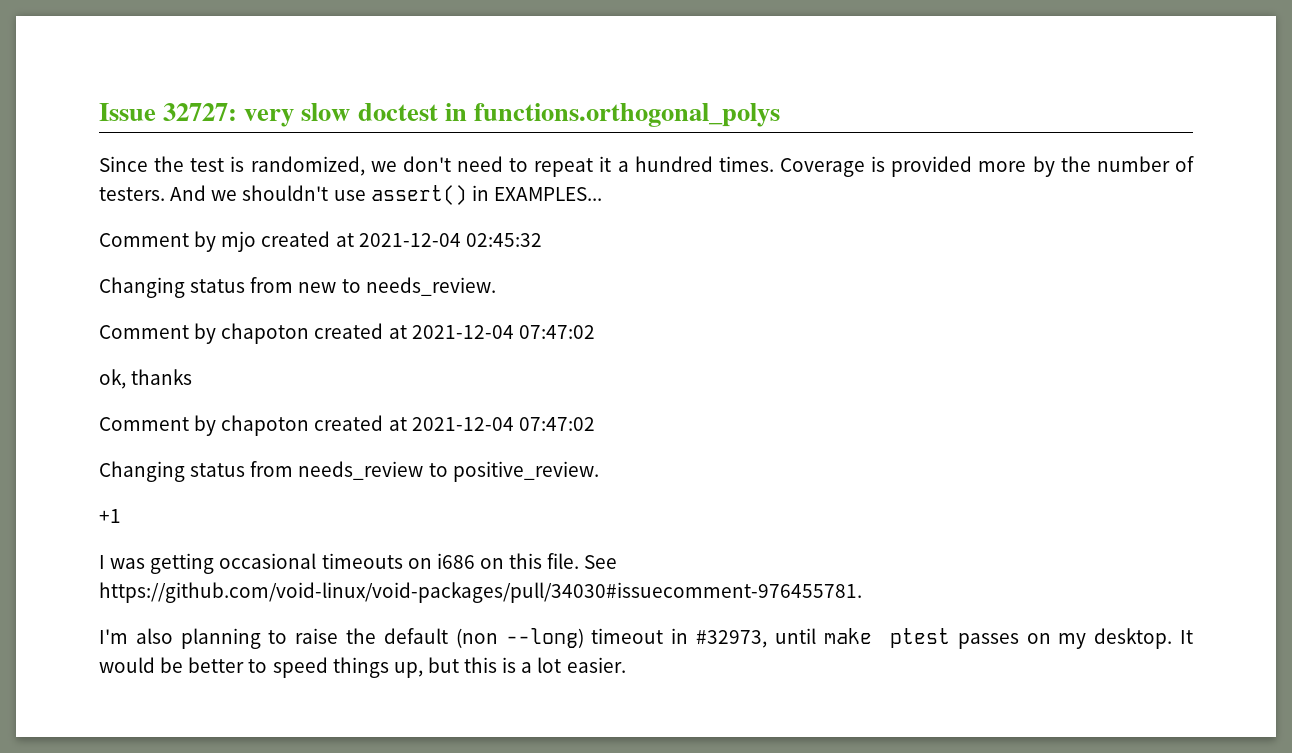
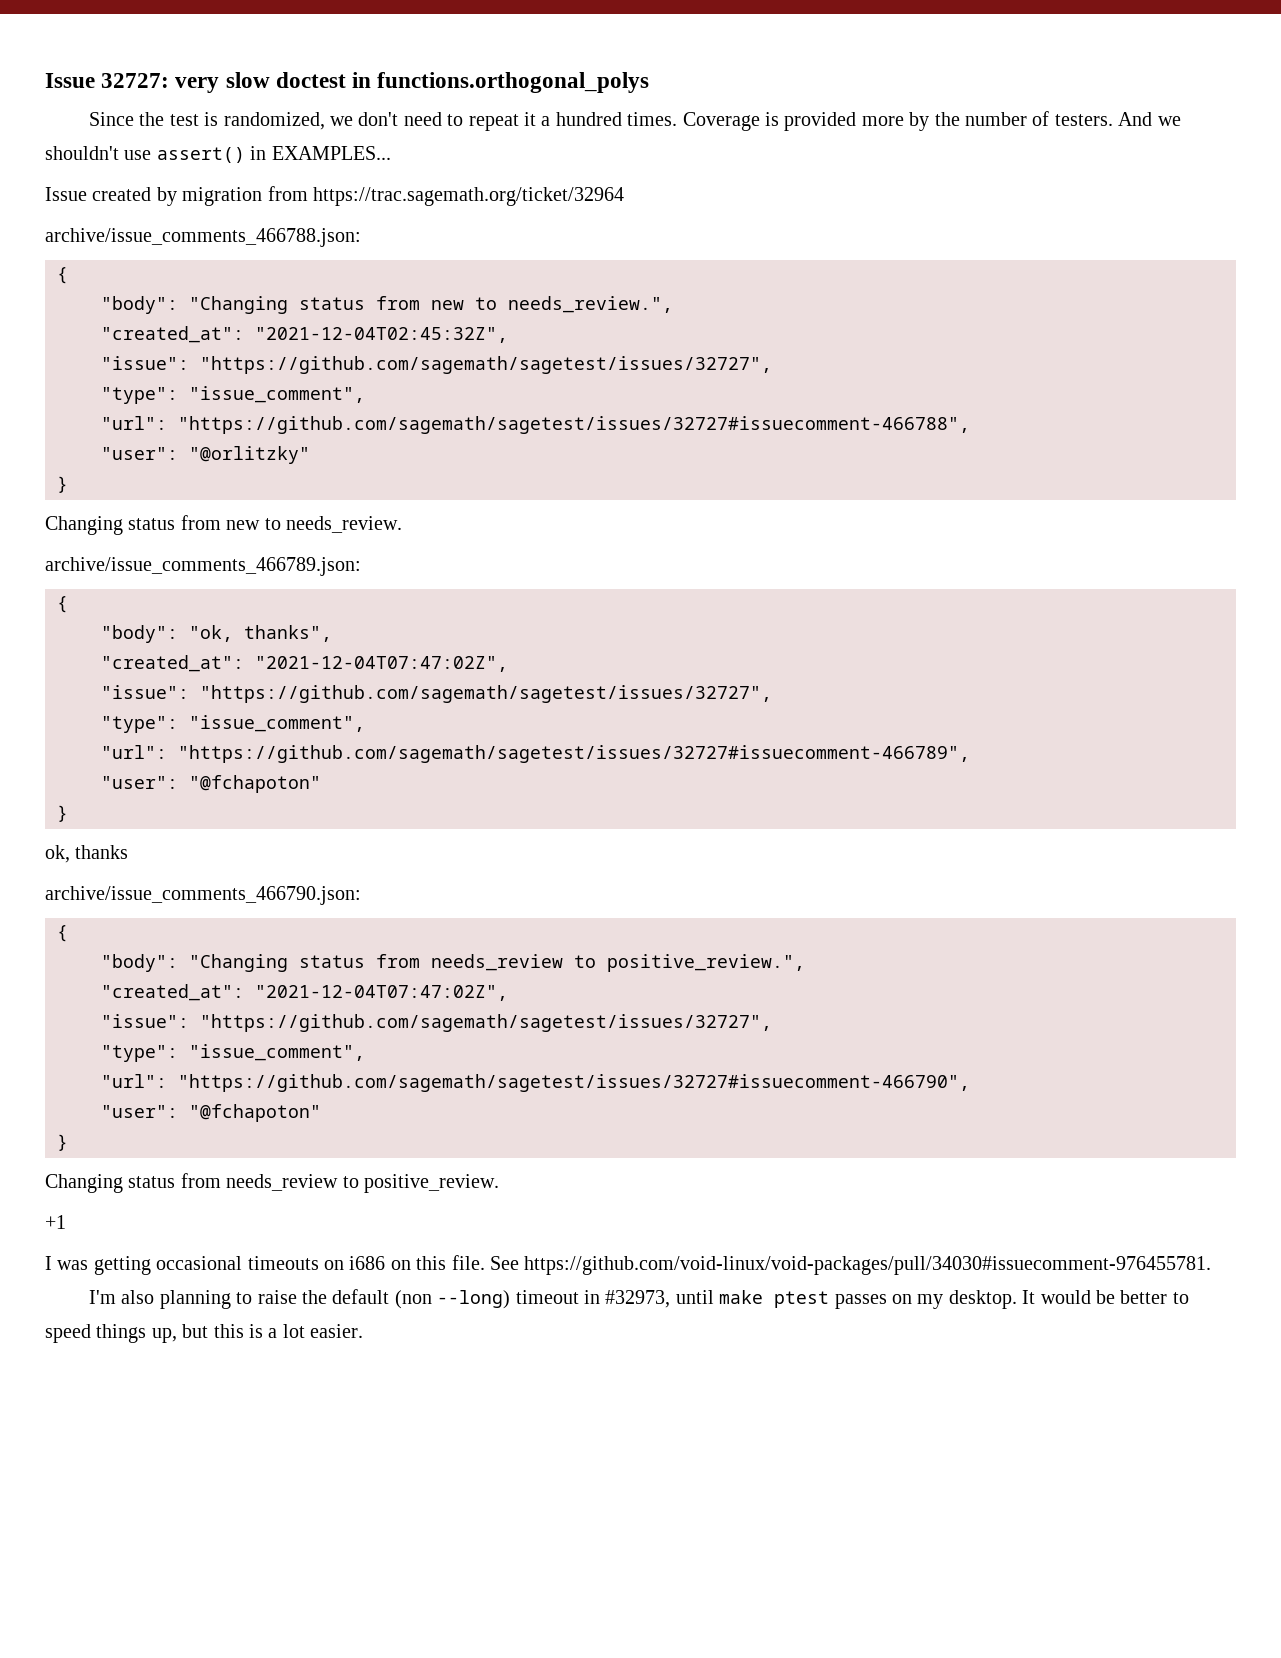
[99,231,542,252] Comment by mjo created at 2021-12-04 02:45:32 -> [45,186,624,206] [45,228,361,247] [57,267,68,284] [101,296,673,314] [101,326,508,343] [101,356,772,374] [101,386,365,404] [101,416,970,434] [101,446,310,464] [57,476,68,493] Issue created by migration from https://trac.sagemath.org/ticket/32964 // archive/issue_comments_466788.json: // { // "body": "Changing status from new to needs_review.", // "created_at": "2021-12-04T02:45:32Z", // "issue": "https://github.com/sagemath/sagetest/issues/32727", // "type": "issue_comment", // "url": "https://github.com/sagemath/sagetest/issues/32727#issuecomment-466788", // "user": "@orlitzky" // }
[99,323,595,344] [99,369,193,389] [99,415,595,436] Comment by chapoton created at 2021-12-04 07:47:02 // ok, thanks // Comment by chapoton created at 2021-12-04 07:47:02 -> [45,557,361,576] [57,596,68,613] [101,625,332,643] [101,655,508,672] [101,685,772,703] [101,715,365,733] [101,745,970,763] [101,775,321,793] [57,805,68,822] [45,845,129,863] [45,886,361,905] [57,925,68,942] [101,954,805,972] [101,984,508,1001] [101,1014,772,1032] [101,1044,365,1062] [101,1074,970,1092] [101,1104,321,1122] [57,1134,68,1151] archive/issue_comments_466789.json: // { // "body": "ok, thanks", // "created_at": "2021-12-04T07:47:02Z", // "issue": "https://github.com/sagemath/sagetest/issues/32727", // "type": "issue_comment", // "url": "https://github.com/sagemath/sagetest/issues/32727#issuecomment-466789", // "user": "@fchapoton" // } // ok, thanks // archive/issue_comments_466790.json: // { // "body": "Changing status from needs_review to positive_review.", // "created_at": "2021-12-04T07:47:02Z", // "issue": "https://github.com/sagemath/sagetest/issues/32727", // "type": "issue_comment", // "url": "https://github.com/sagemath/sagetest/issues/32727#issuecomment-466790", // "user": "@fchapoton" // }

